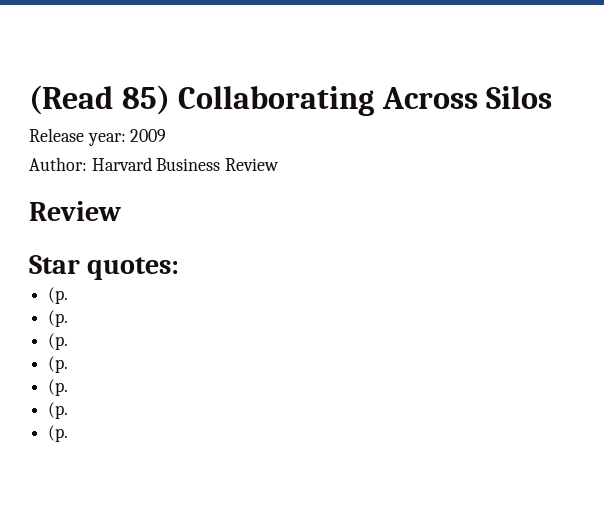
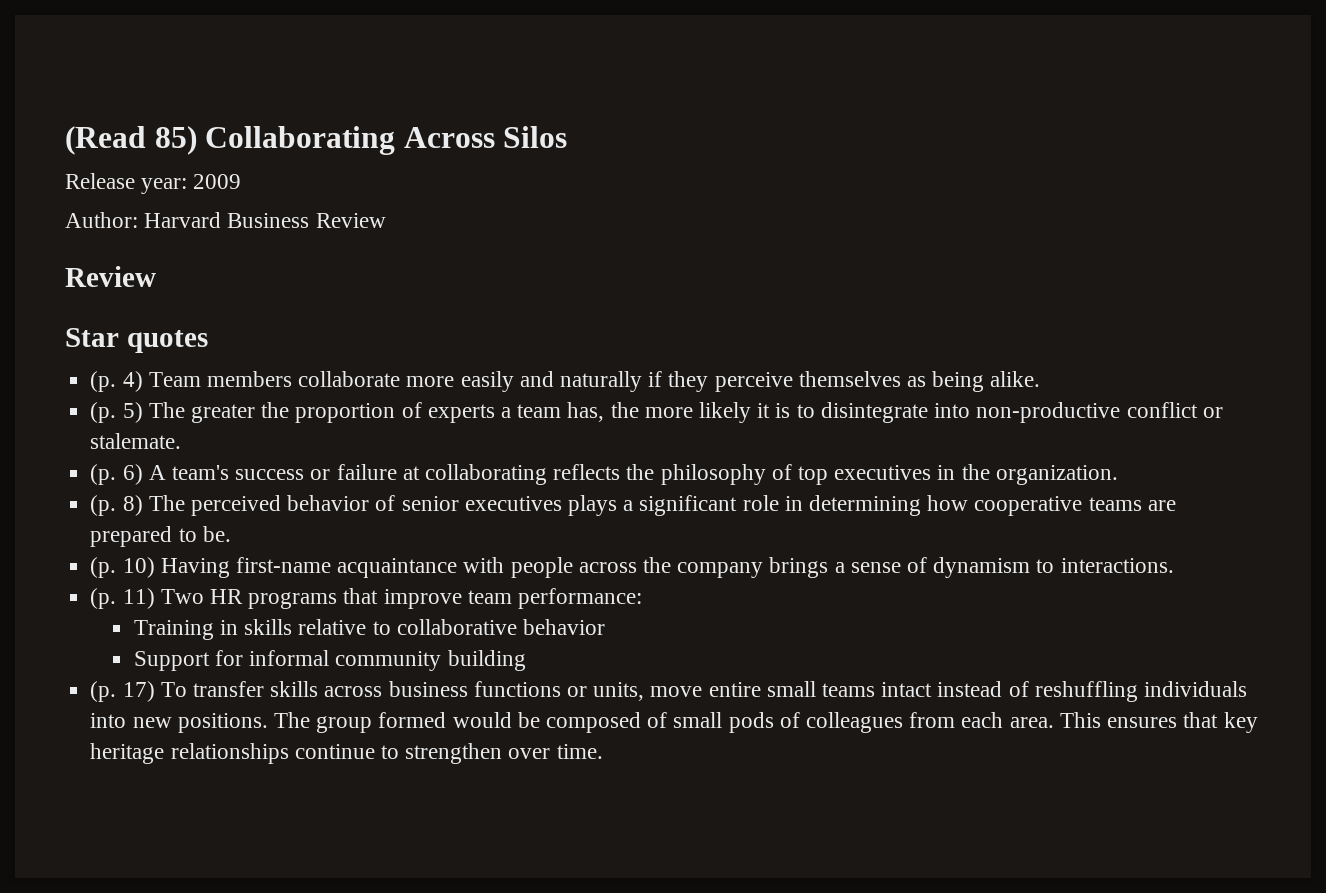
[87,257,180,280] [48,287,69,304] [48,310,69,327] [48,333,69,350] [48,356,69,373] [48,379,69,396] [48,402,69,419] [48,425,69,442] quotes: // (p. // (p. // (p. // (p. // (p. // (p. // (p. -> [126,330,208,353] [90,371,1041,392] [90,402,1223,423] [90,433,182,449] [90,464,1118,485] [90,495,1176,516] [90,526,231,547] [90,557,1174,578] [90,588,642,609] [133,619,606,640] [133,650,526,671] [90,681,1248,702] [90,712,1258,733] [90,743,603,764] quotes // (p. 4) Team members collaborate more easily and naturally if they perceive themselves as being alike. // (p. 5) The greater the proportion of experts a team has, the more likely it is to disintegrate into non-productive conflict or stalemate. // (p. 6) A team's success or failure at collaborating reflects the philosophy of top executives in the organization. // (p. 8) The perceived behavior of senior executives plays a significant role in determining how cooperative teams are prepared to be. // (p. 10) Having first-name acquaintance with people across the company brings a sense of dynamism to interactions. // (p. 11) Two HR programs that improve team performance: // Training in skills relative to collaborative behavior // Support for informal community building // (p. 17) To transfer skills across business functions or units, move entire small teams intact instead of reshuffling individuals into new positions. The group formed would be composed of small pods of colleagues from each area. This ensures that key heritage relationships continue to strengthen over time.

